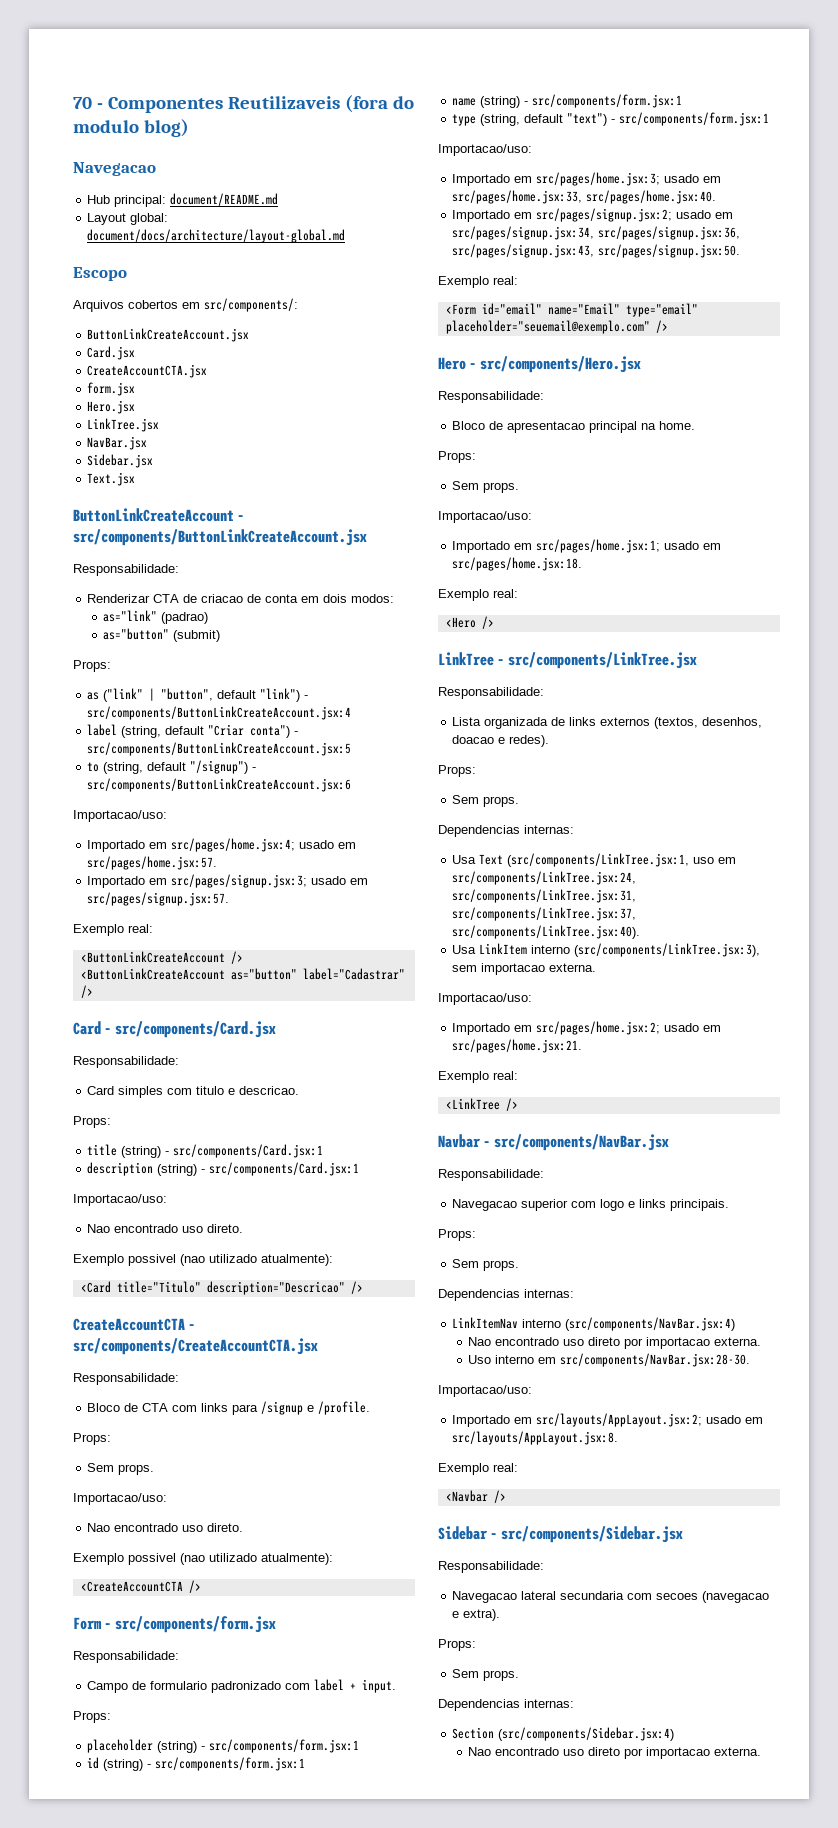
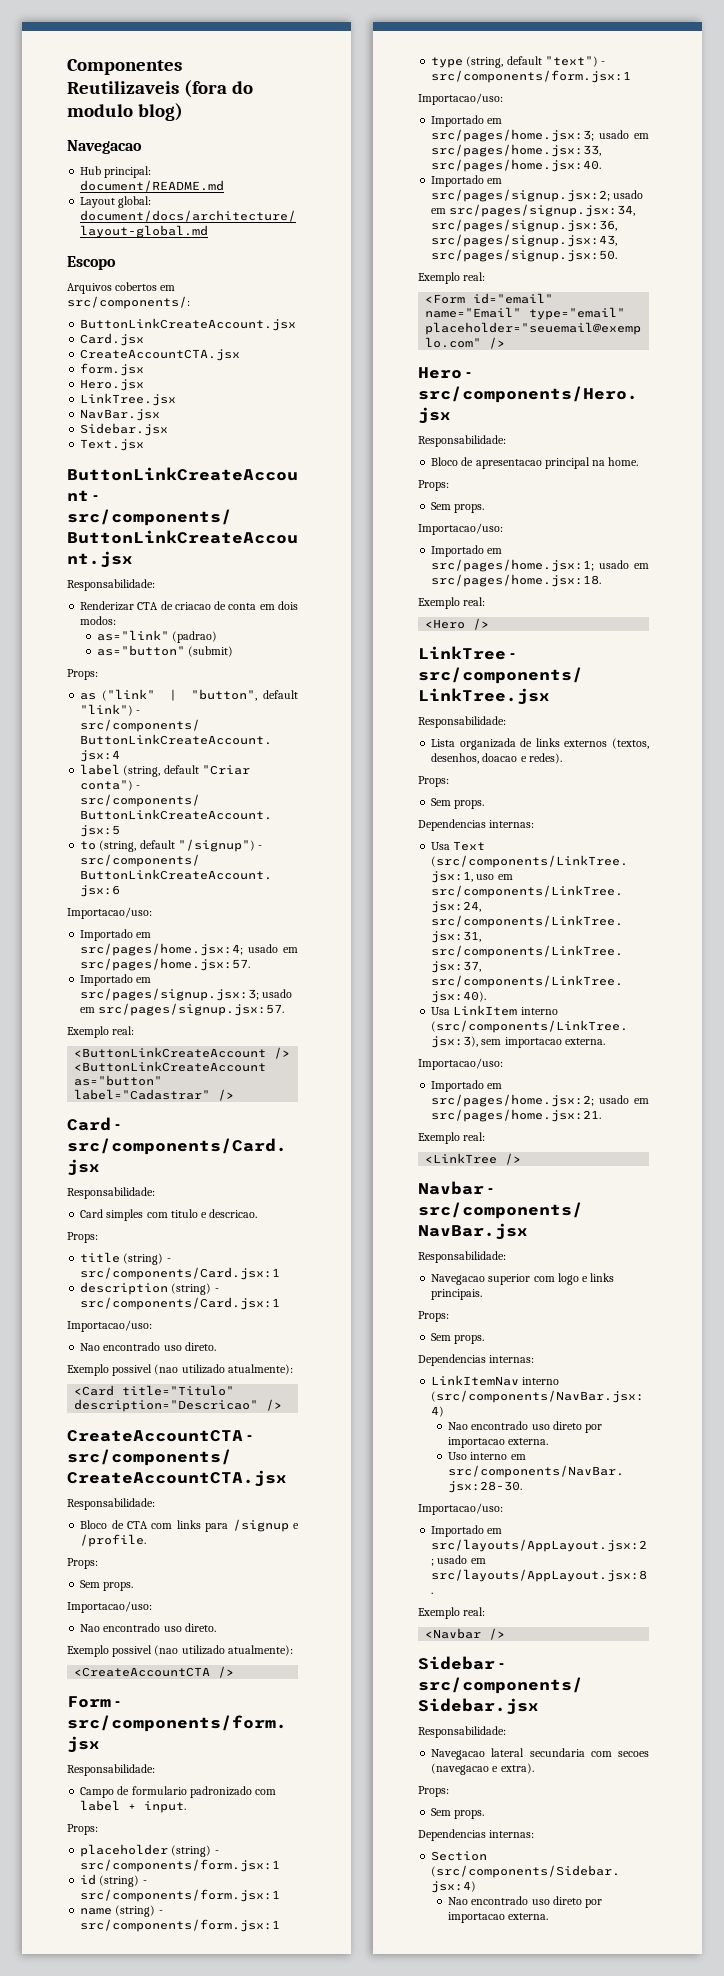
[73,97,103,109] 70 - -> (67, 67) none

